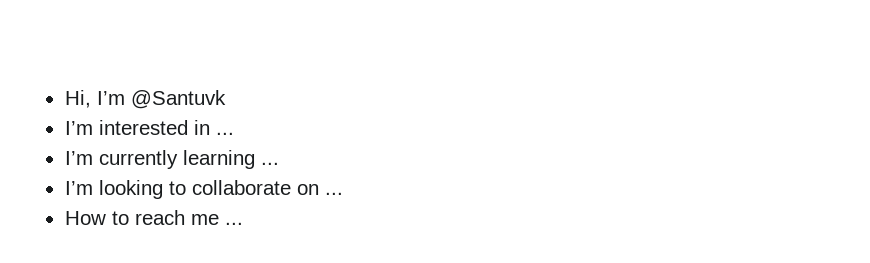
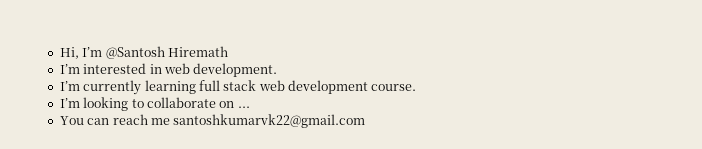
[130,90,226,109] @Santuvk -> [105,46,228,59] @Santosh Hiremath
[215,132,234,135] ... -> [163,63,278,77] web development.
[260,162,279,165] ... -> [198,80,417,94] full stack web development course.
[64,211,129,225] How to -> [59,116,110,125] You can
[224,222,243,225] ... -> [173,114,366,128] santoshkumarvk22@gmail.com

